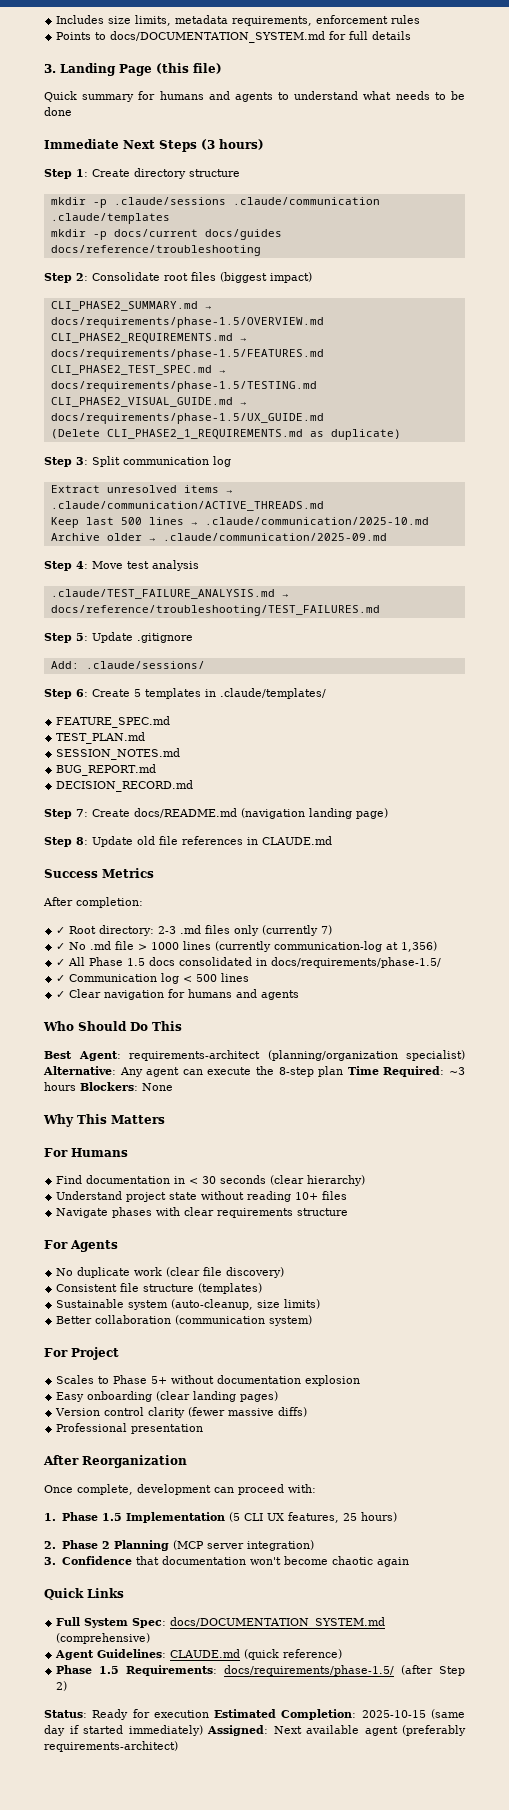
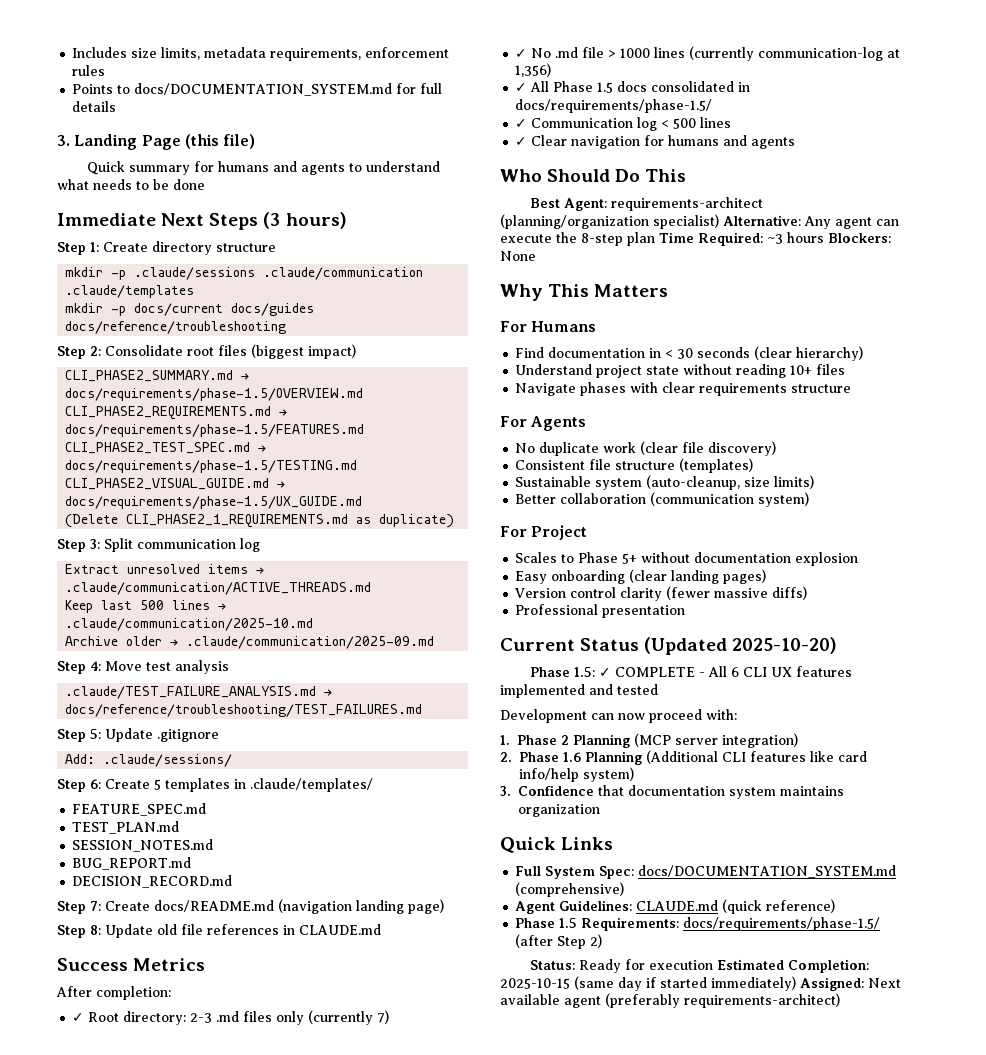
[43,1455,187,1468] [44,1484,316,1495] [44,1512,398,1523] [44,1541,56,1549] After Reorganization // Once complete, development can proceed with: // 1. Phase 1.5 Implementation (5 CLI UX features, 25 hours) // 2. -> [500,637,838,655] [530,666,853,677] [500,684,658,698] [500,709,737,723] [500,735,510,745] Current Status (Updated 2025-10-20) // Phase 1.5: ✓ COMPLETE - All 6 CLI UX features implemented and tested // Development can now proceed with: // 1.
[44,1556,410,1567] 3. Confidence that documentation won't become chaotic again -> [500,750,867,765] [519,767,634,782] [500,785,844,799] [518,804,600,817] 2. Phase 1.6 Planning (Additional CLI features like card info/help system) // 3. Confidence that documentation system maintains organization

